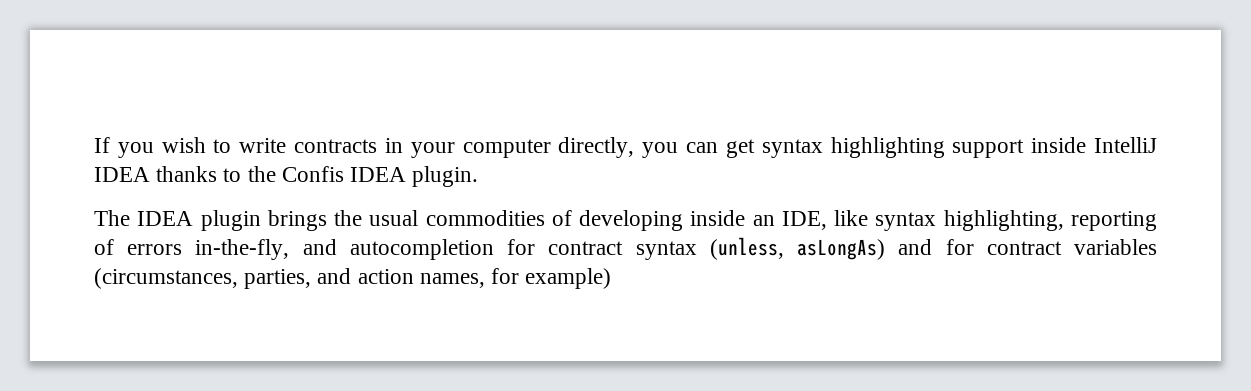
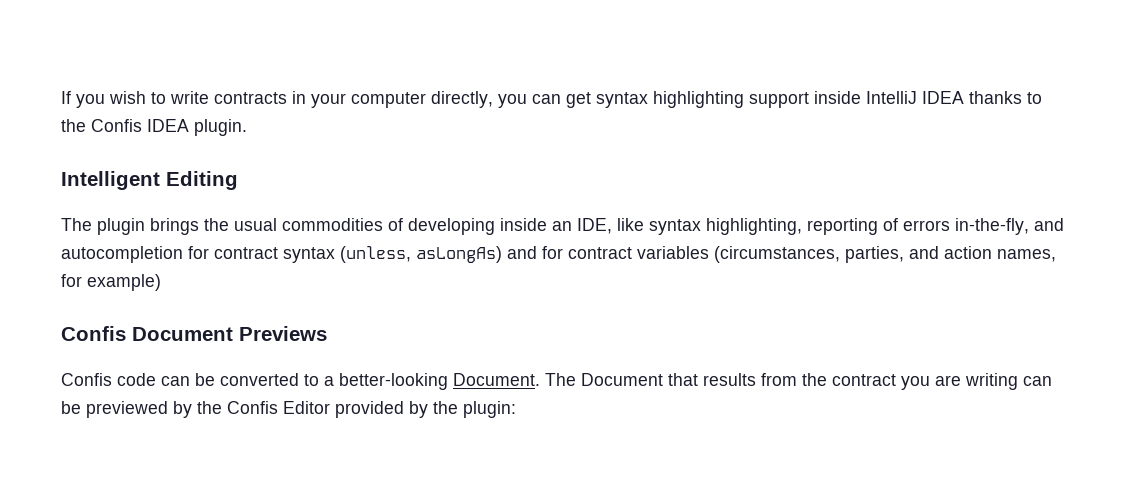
[94,210,194,226] // The IDEA -> [61,171,238,190] [61,218,92,231] // Intelligent Editing // The
(612, 278) none -> [61,326,327,341] [61,373,1052,390] [61,401,516,418] // Confis Document Previews // Confis code can be converted to a better-looking Document. The Document that results from the contract you are writing can be previewed by the Confis Editor provided by the plugin:

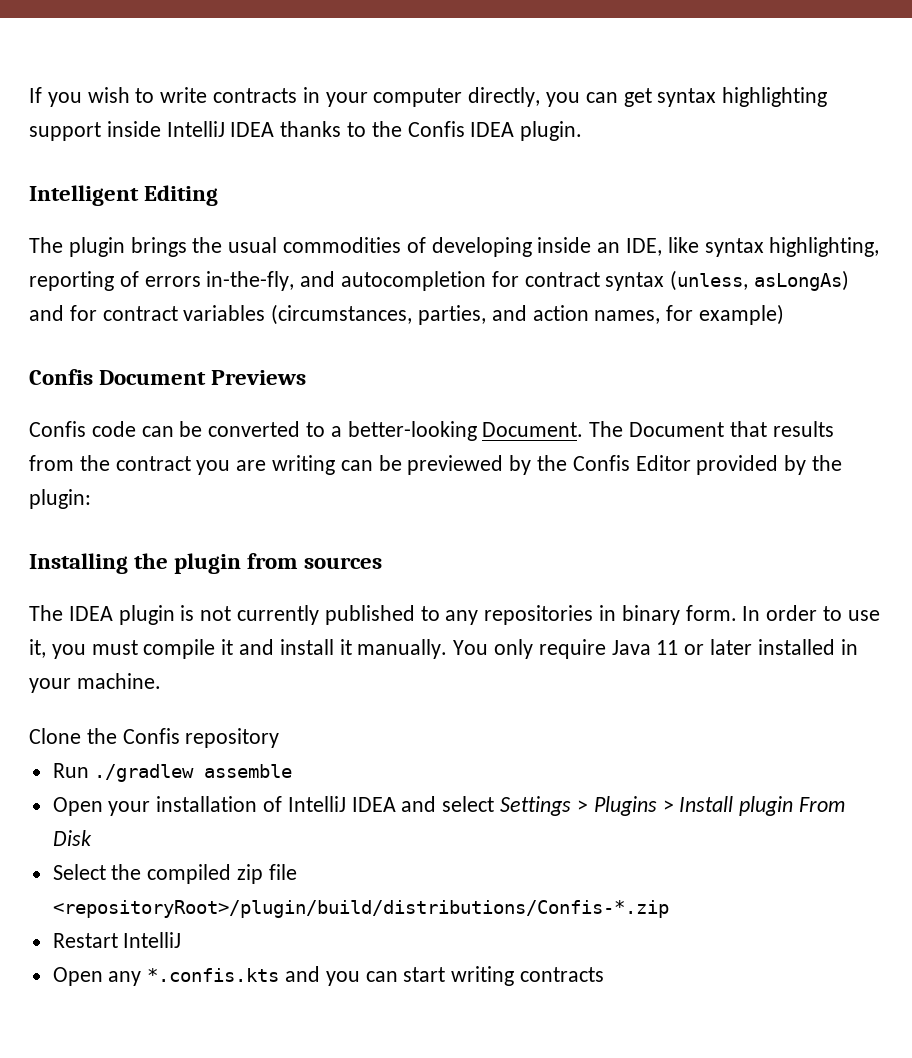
(516, 409) none -> [29,553,383,574] [29,605,880,625] [29,639,858,659] [29,673,161,693] [29,728,280,748] [52,763,293,782] [52,796,845,816] [52,830,92,846] [52,864,297,884] [52,900,669,918] [52,932,182,948] [52,966,605,986] // Installing the plugin from sources // The IDEA plugin is not currently published to any repositories in binary form. In order to use it, you must compile it and install it manually. You only require Java 11 or later installed in your machine. // Clone the Confis repository // Run ./gradlew assemble // Open your installation of IntelliJ IDEA and select Settings > Plugins > Install plugin From Disk // Select the compiled zip file <repositoryRoot>/plugin/build/distributions/Confis-*.zip // Restart IntelliJ // Open any *.confis.kts and you can start writing contracts

